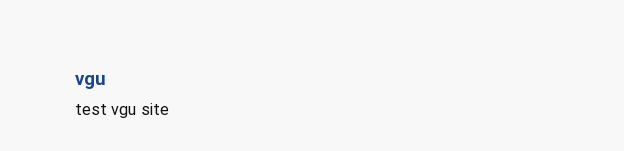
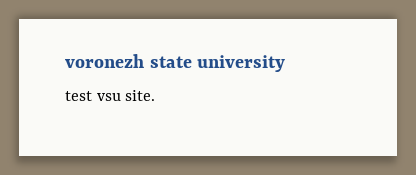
[75,75,106,89] vgu -> [65,54,286,72] voronezh state university
[111,103,169,118] vgu site -> [96,90,156,101] vsu site.

